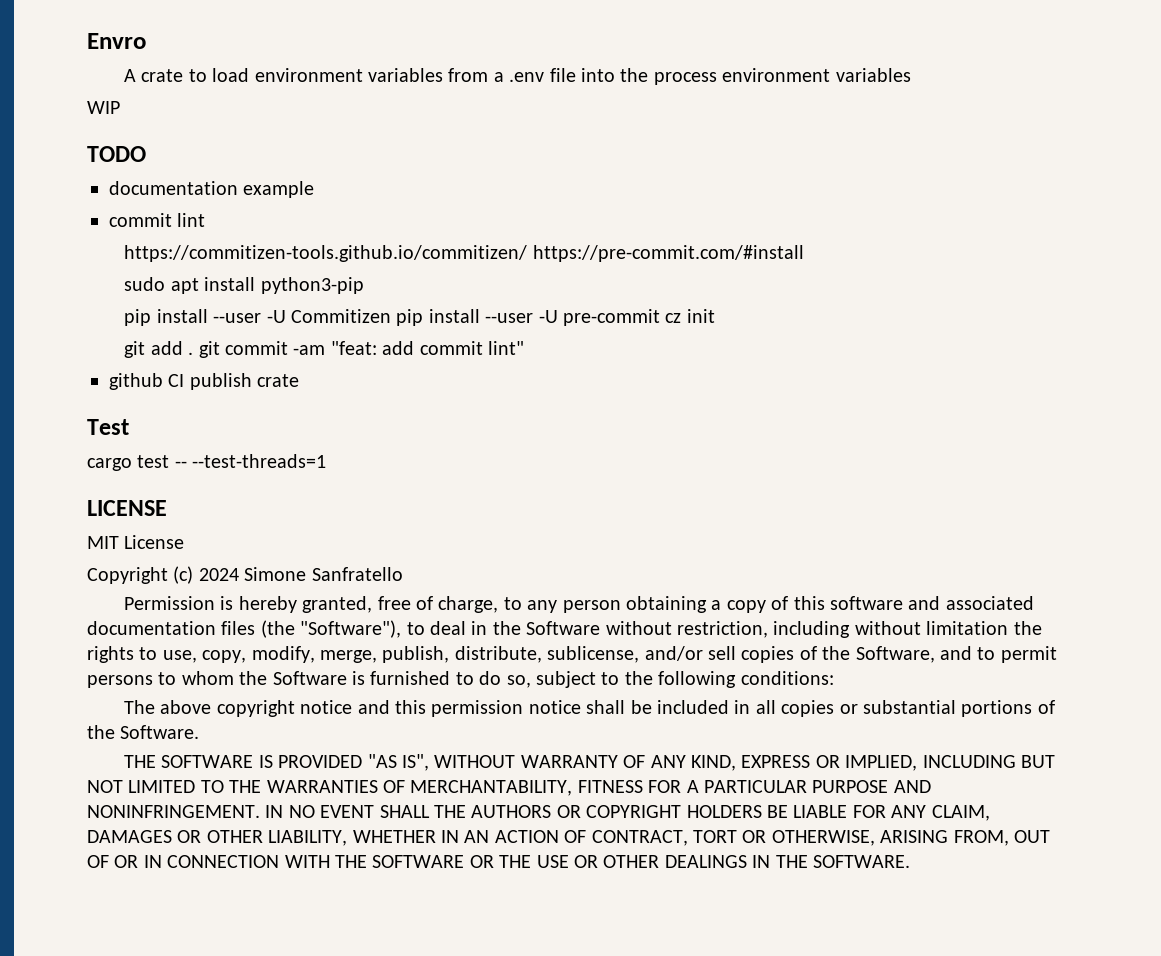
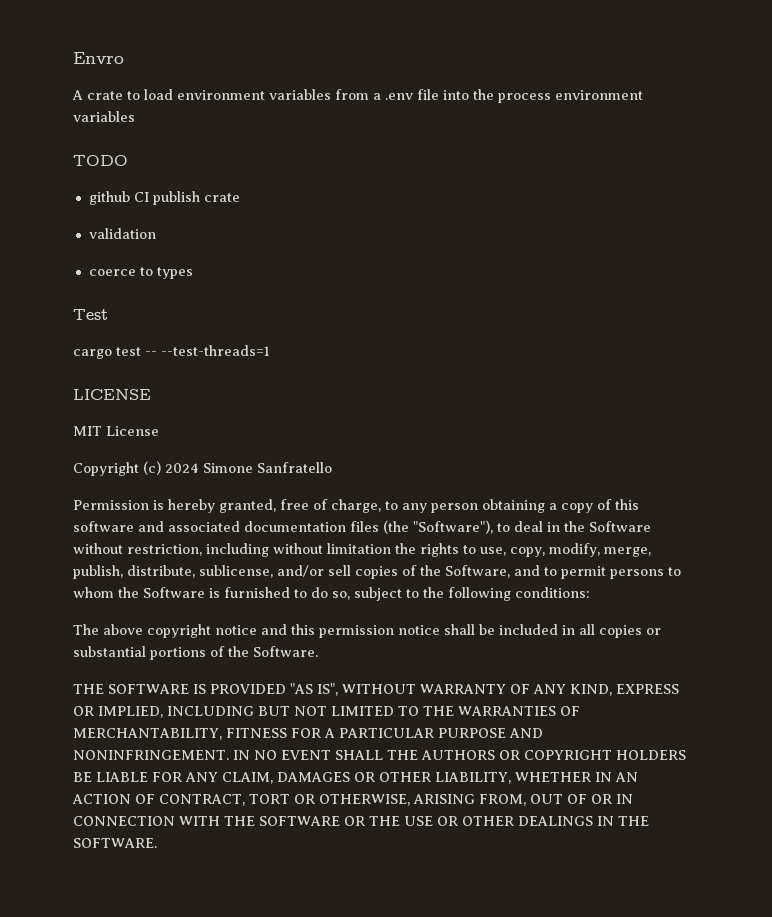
[87,101,120,114] // WIP -> (135, 116) none
[109,181,315,198] [109,213,206,227] [124,245,804,262] [124,277,364,294] [124,309,715,326] [124,341,524,358] // documentation example // commit lint // https://commitizen-tools.github.io/commitizen/ https://pre-commit.com/#install // sudo apt install python3-pip // pip install --user -U Commitizen pip install --user -U pre-commit cz init // git add . git commit -am "feat: add commit lint" -> (128, 160) none
(300, 380) none -> [88,228,156,239] [88,267,193,279] // validation // coerce to types

